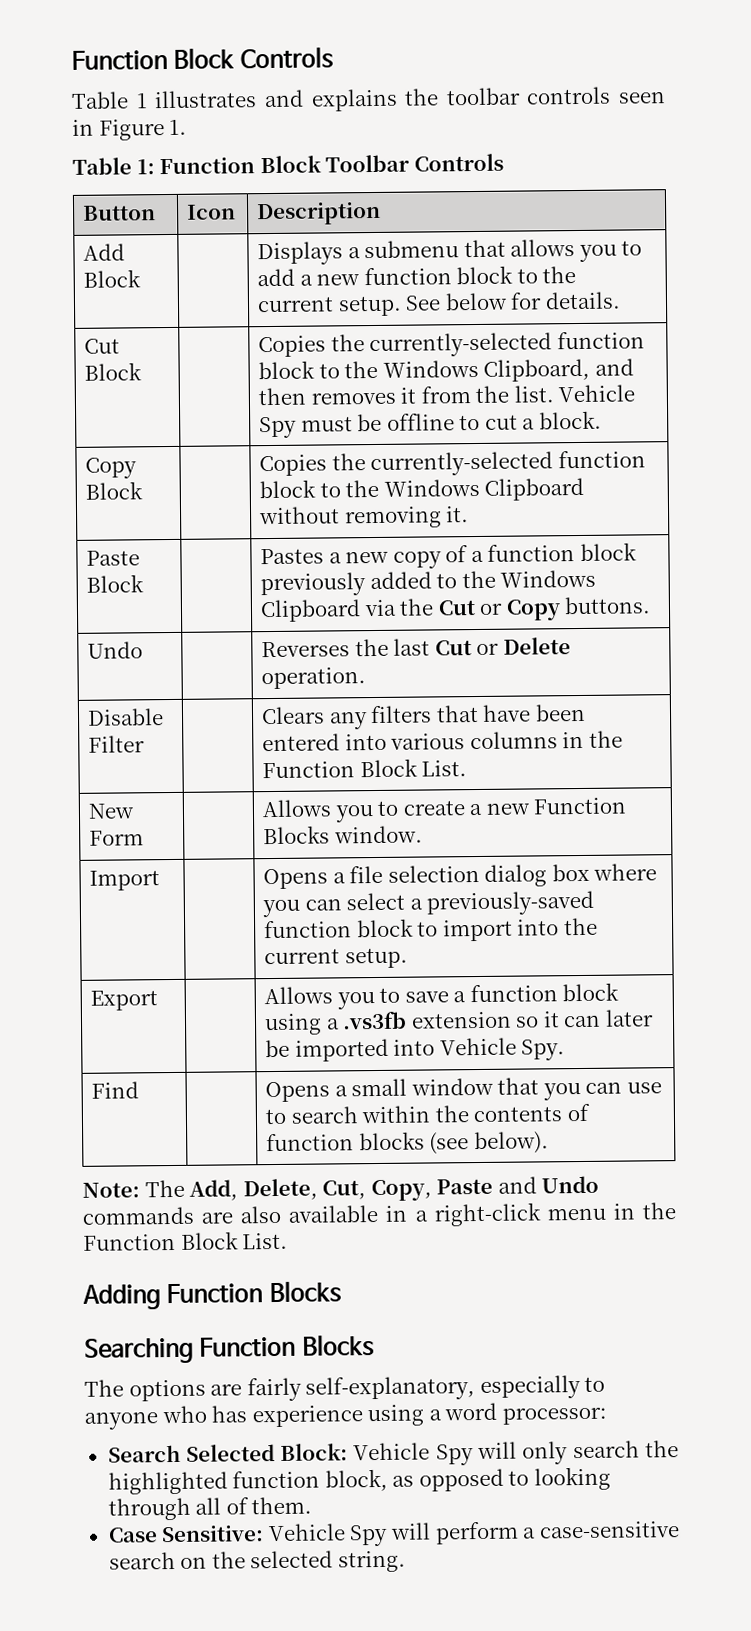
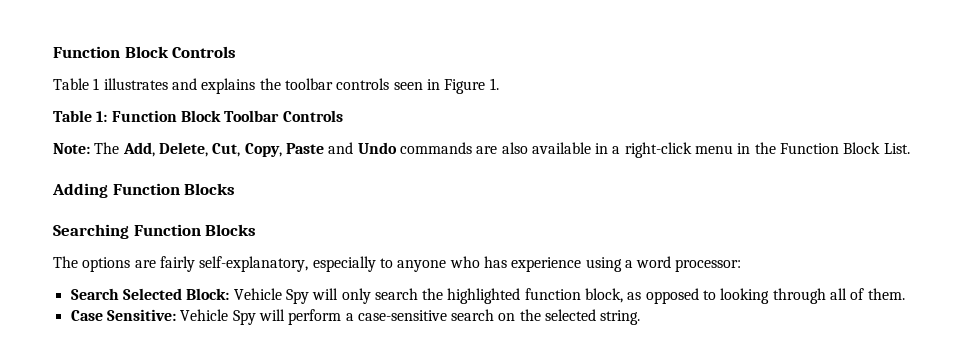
[83,205,157,221] [187,204,237,220] [257,201,382,226] [83,243,126,261] [83,269,142,288] [257,239,643,266] [257,265,577,287] [257,291,621,317] [84,338,121,354] [84,362,143,381] [258,331,645,358] [258,358,634,382] [258,384,636,406] [259,410,602,439] [85,457,138,479] [85,481,144,500] [259,450,646,477] [259,477,585,501] [258,506,470,529] [86,550,141,566] [86,574,145,593] [260,542,637,569] [260,569,597,597] [260,596,652,623] [87,641,144,659] [261,637,571,658] [261,667,367,690] [87,708,165,726] [88,735,146,753] [261,703,586,730] [262,730,623,752] [262,758,468,779] [88,803,136,819] [89,830,145,846] [262,797,627,823] [263,825,423,845] [89,870,161,891] [263,863,658,890] [262,890,595,918] [264,917,598,942] [264,947,408,969] [90,990,159,1011] [264,982,620,1010] [264,1009,654,1036] [265,1037,566,1062] [91,1081,140,1099] [265,1077,662,1103] [265,1103,590,1125] [266,1131,549,1155] // Button | Icon | Description // Add Block | | Displays a submenu that allows you to add a new function block to the current setup. See below for details. // Cut Block | | Copies the currently-selected function block to the Windows Clipboard, and then removes it from the list. Vehicle Spy must be offline to cut a block. // Copy Block | | Copies the currently-selected function block to the Windows Clipboard without removing it. // Paste Block | | Pastes a new copy of a function block previously added to the Windows Clipboard via the Cut or Copy buttons. // Undo | | Reverses the last Cut or Delete operation. // Disable Filter | | Clears any filters that have been entered into various columns in the Function Block List. // New Form | | Allows you to create a new Function Blocks window. // Import | | Opens a file selection dialog box where you can select a previously-saved function block to import into the current setup. // Export | | Allows you to save a function block using a .vs3fb extension so it can later be imported into Vehicle Spy. // Find | | Opens a small window that you can use to search within the contents of function blocks (see below). -> (343, 116) none

